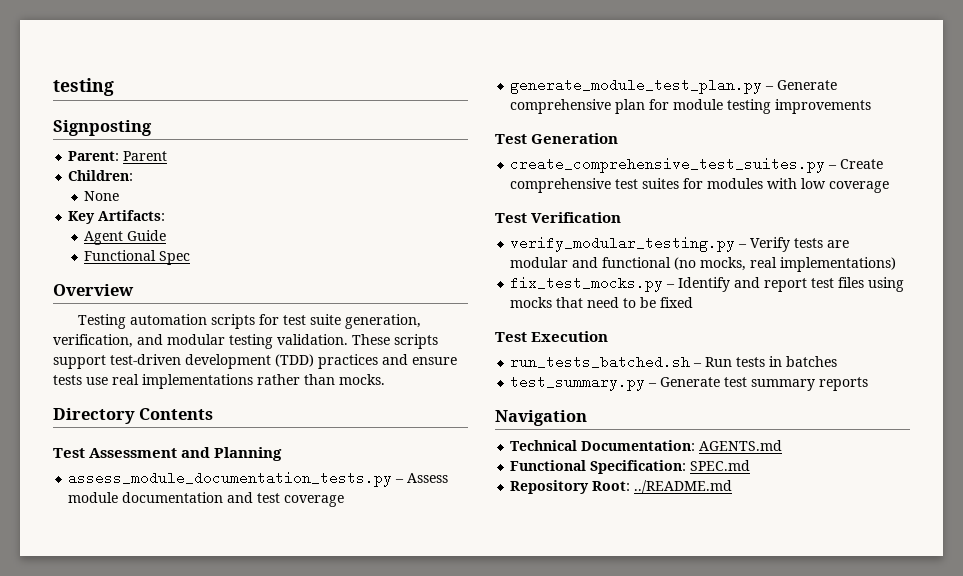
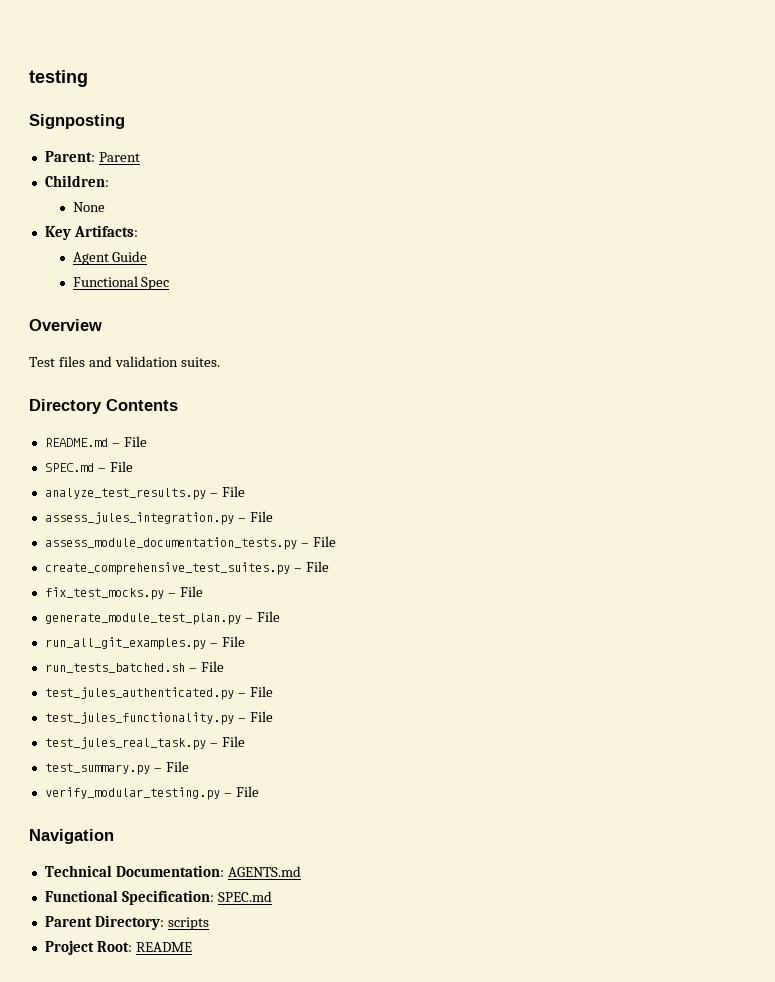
[77,314,421,329] [53,334,438,349] [53,354,457,369] [53,374,385,389] [53,408,214,424] [53,447,283,461] [68,471,449,487] [68,492,345,507] [510,78,838,94] [510,99,872,114] [495,133,619,144] [510,157,884,173] [510,178,890,193] [495,212,622,223] [510,236,850,252] [510,257,897,272] [510,276,905,292] [510,297,694,308] [495,331,609,342] [510,355,838,369] [510,375,869,391] Testing automation scripts for test suite generation, verification, and modular testing validation. These scripts support test-driven development (TDD) practices and ensure tests use real implementations rather than mocks. // Directory Contents // Test Assessment and Planning // assess_module_documentation_tests.py – Assess module documentation and test coverage // generate_module_test_plan.py – Generate comprehensive plan for module testing improvements // Test Generation // create_comprehensive_test_suites.py – Create comprehensive test suites for modules with low coverage // Test Verification // verify_modular_testing.py – Verify tests are modular and functional (no mocks, real implementations) // fix_test_mocks.py – Identify and report test files using mocks that need to be fixed // Test Execution // run_tests_batched.sh – Run tests in batches // test_summary.py – Generate test summary reports -> [29,356,220,367] [29,399,178,414] [44,436,147,447] [44,461,133,472] [44,486,245,500] [44,511,273,525] [44,536,336,550] [44,561,329,575] [44,586,203,600] [44,611,280,625] [44,636,245,650] [44,661,224,673] [44,686,273,700] [44,711,273,725] [44,736,245,750] [44,761,189,775] [44,786,259,800] Test files and validation suites. // Directory Contents // README.md – File // SPEC.md – File // analyze_test_results.py – File // assess_jules_integration.py – File // assess_module_documentation_tests.py – File // create_comprehensive_test_suites.py – File // fix_test_mocks.py – File // generate_module_test_plan.py – File // run_all_git_examples.py – File // run_tests_batched.sh – File // test_jules_authenticated.py – File // test_jules_functionality.py – File // test_jules_real_task.py – File // test_summary.py – File // verify_modular_testing.py – File
[510,480,733,494] Repository Root: ../README.md -> [44,915,209,930] [44,940,192,955] Parent Directory: scripts // Project Root: README

